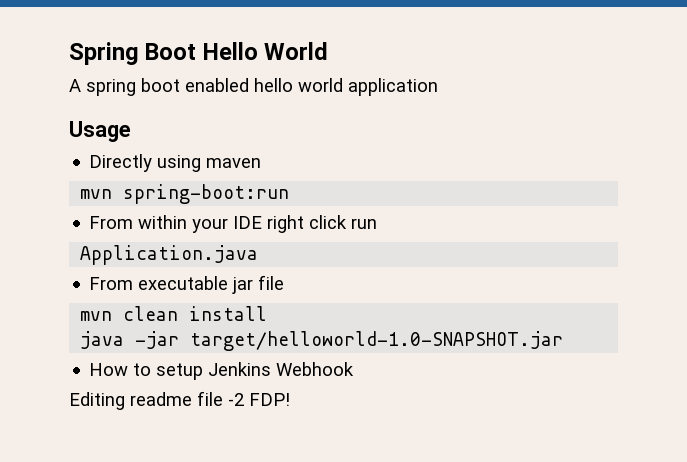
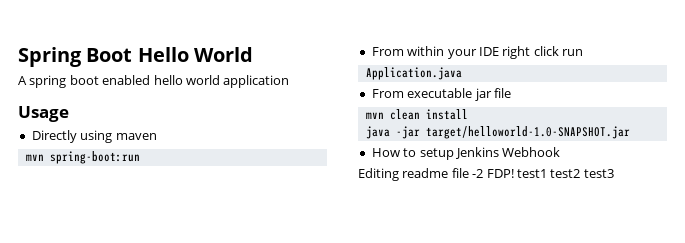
(290, 399) none -> [516,169,614,178] test1 test2 test3

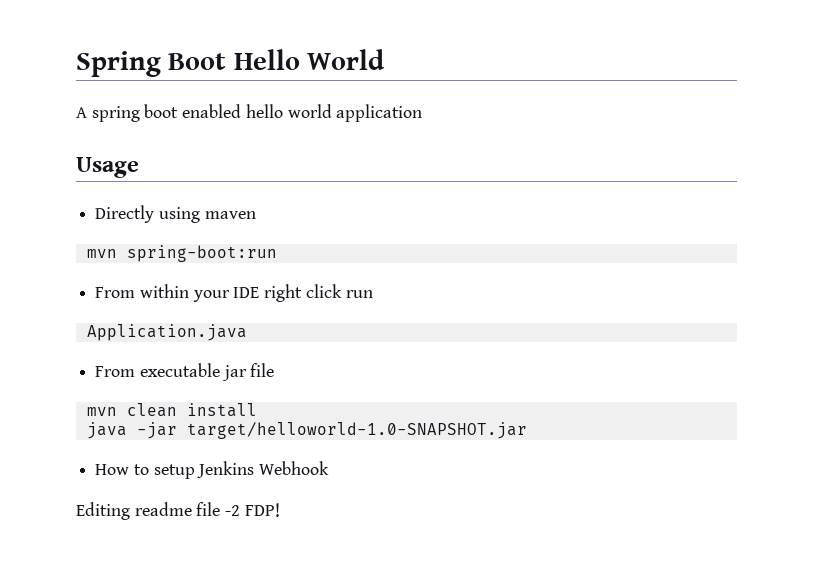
[516,169,614,178] test1 test2 test3 -> (280, 510) none

